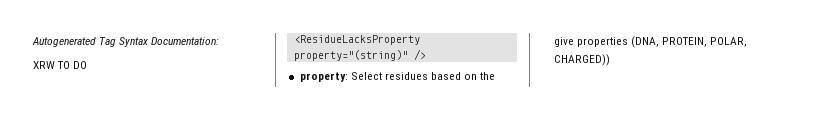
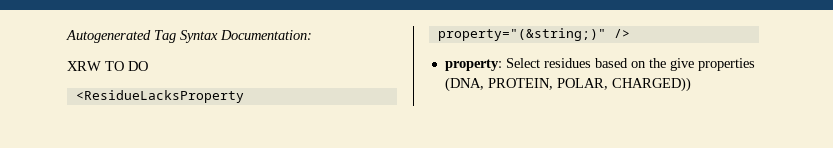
[293,50,408,61] property="(string)" -> [437,28,606,41] property="(&string;)"

